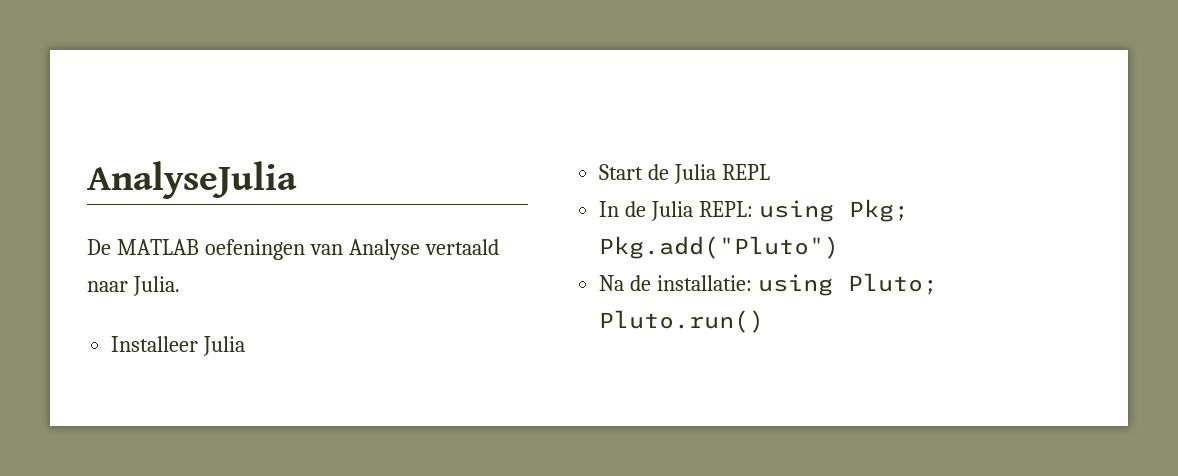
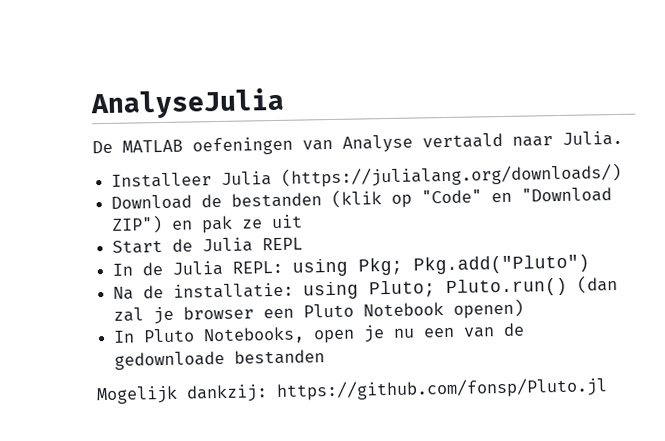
(246, 346) none -> [281,162,623,188] [111,187,613,210] [111,214,304,234] (https://julialang.org/downloads/) // Download de bestanden (klik op "Code" en "Download ZIP") en pak ze uit
(765, 321) none -> [577,274,619,294] [113,298,525,325] [113,322,526,345] [114,349,326,370] [96,377,608,405] (dan zal je browser een Pluto Notebook openen) // In Pluto Notebooks, open je nu een van de gedownloade bestanden // Mogelijk dankzij: https://github.com/fonsp/Pluto.jl

